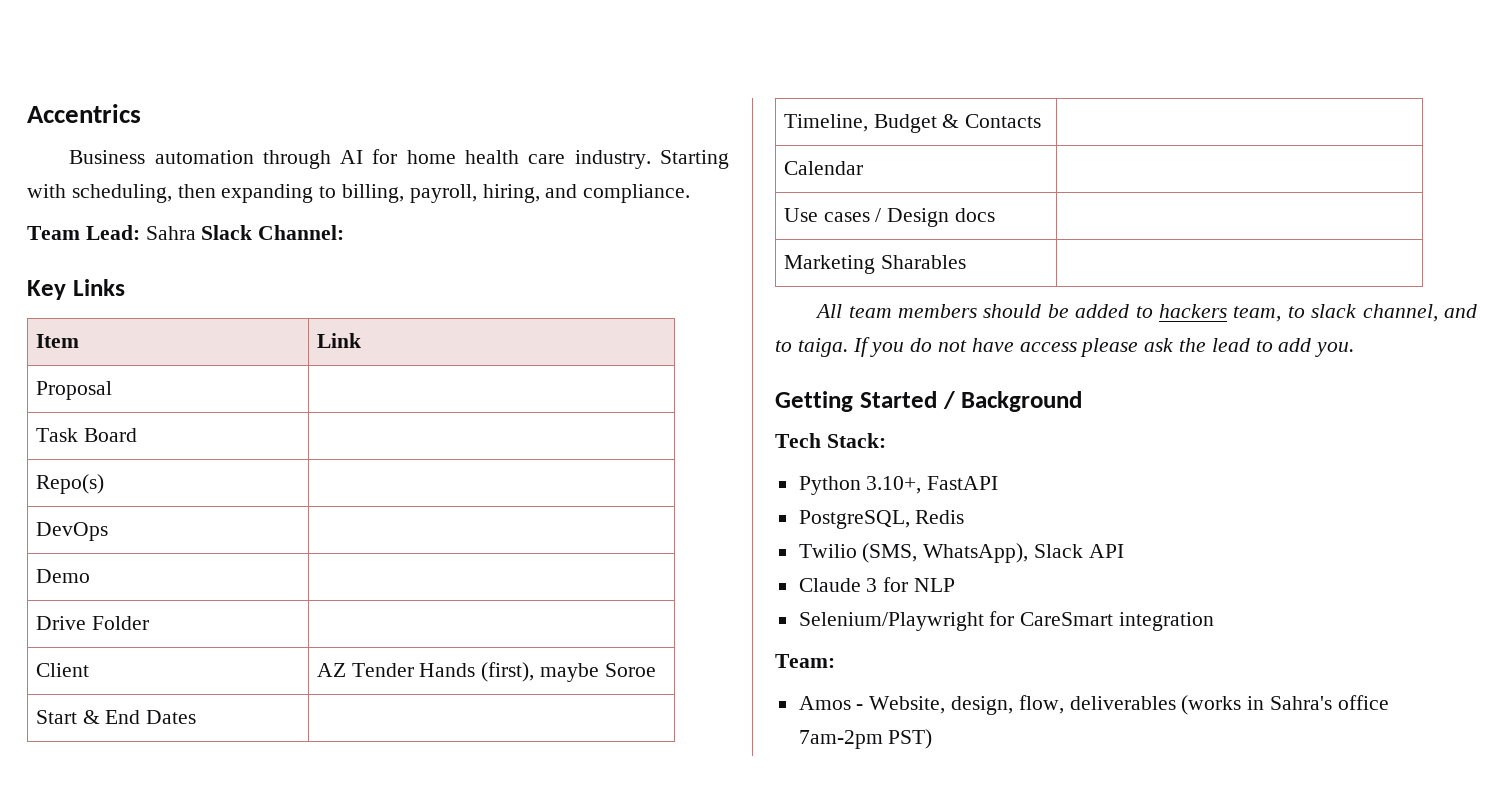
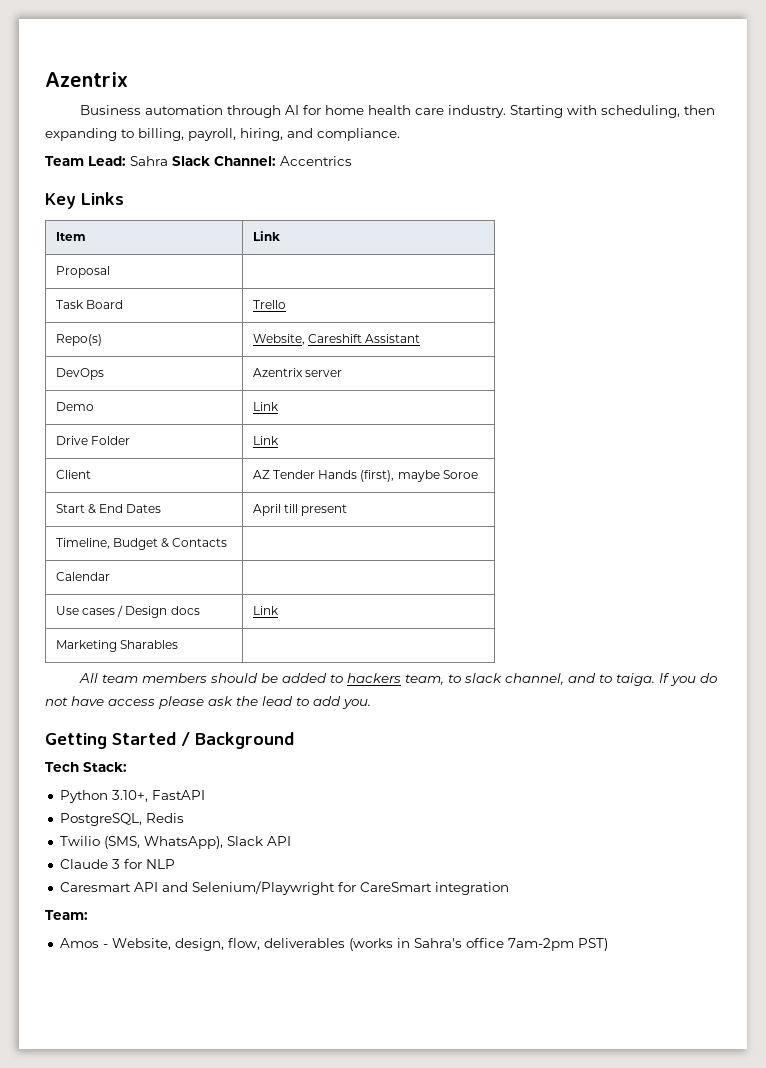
[27,104,141,123] Accentrics -> [45,72,128,87] Azentrix
(345, 232) none -> [280,156,352,166] Accentrics
(137, 435) none -> [252,300,286,309] Trello
(104, 484) none -> [252,334,421,345] Website, Careshift Assistant
(108, 531) none -> [252,368,342,377] Azentrix server
(90, 576) none -> [252,402,279,411] Link
(149, 623) none -> [252,436,279,445] Link
(197, 717) none -> [252,504,348,516] April till present
(996, 215) none -> [252,606,279,615] Link
(956, 585) none -> [59,882,188,892] Caresmart API and

